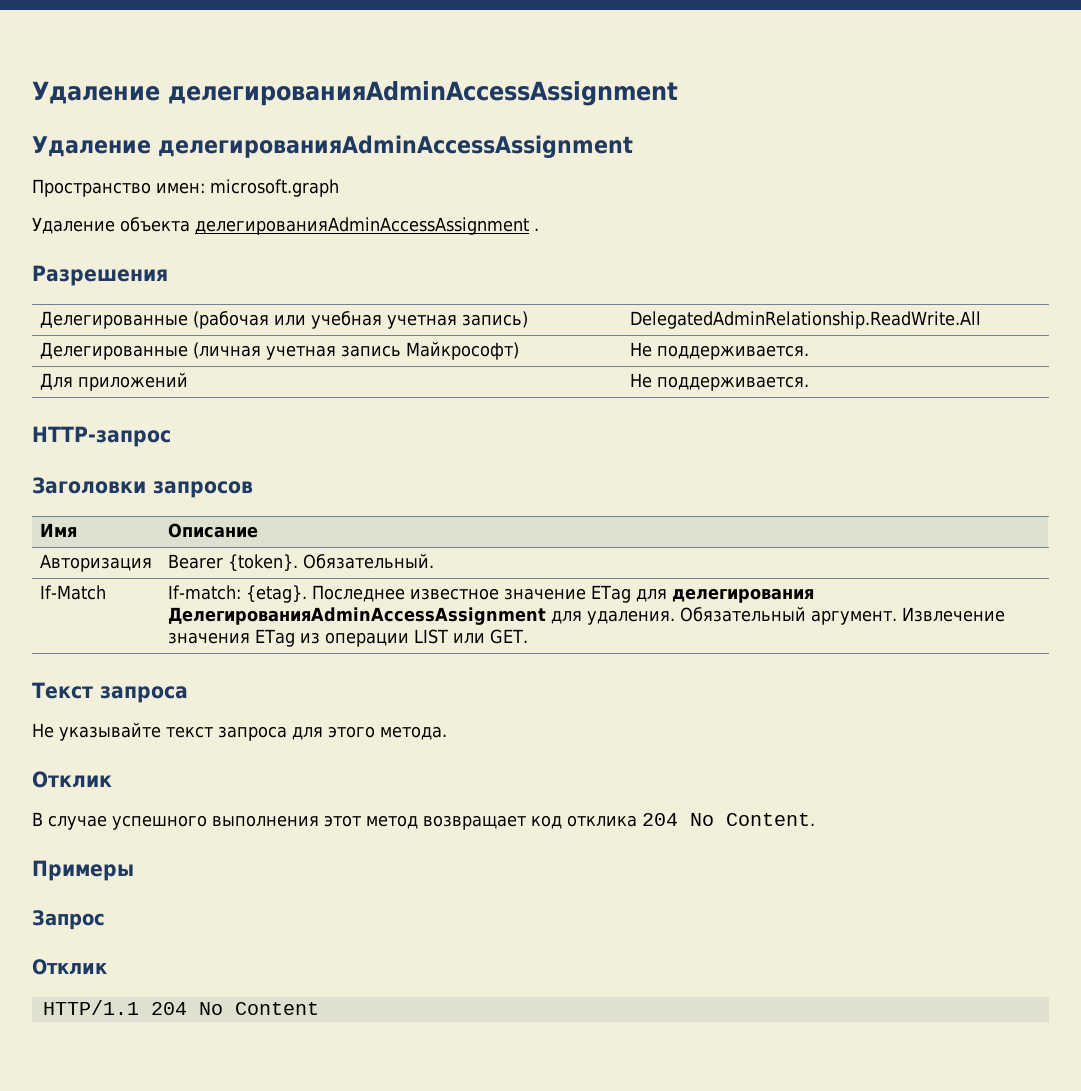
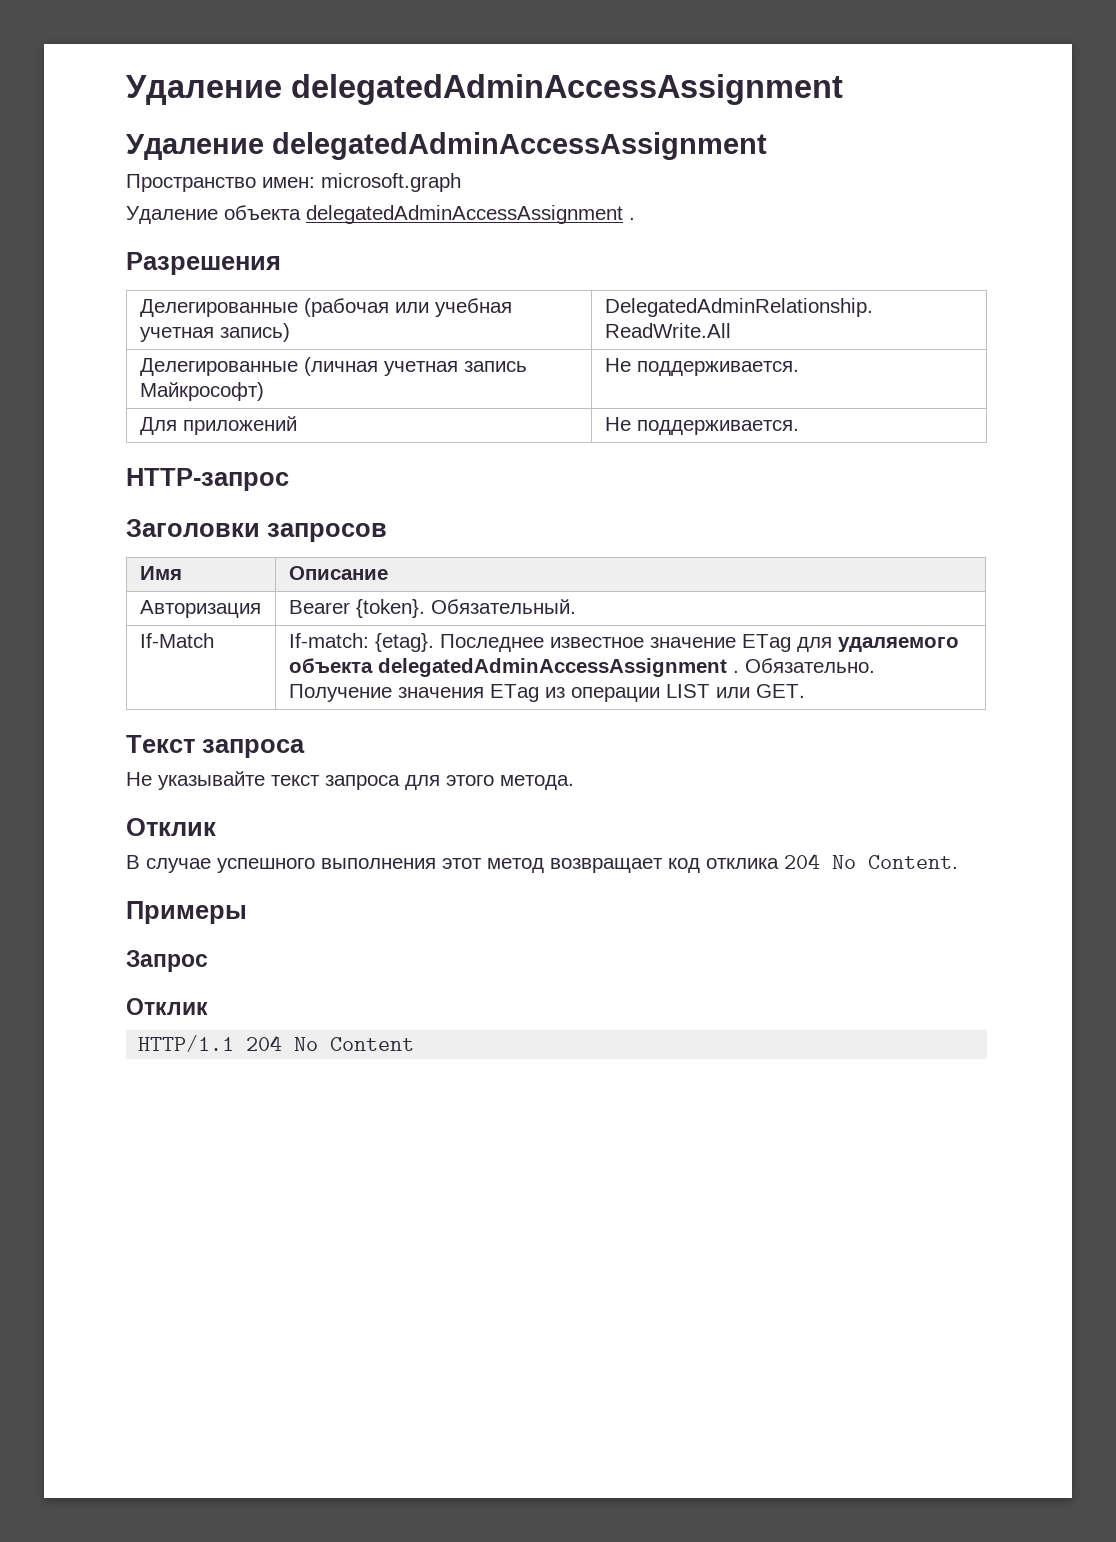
[32,81,678,106] [32,135,633,158] Удаление делегированияAdminAccessAssignment // Удаление делегированияAdminAccessAssignment -> [126,74,843,105] [126,132,767,160] Удаление delegatedAdminAccessAssignment // Удаление delegatedAdminAccessAssignment
[195,217,529,235] делегированияAdminAccessAssignment -> [306,205,623,224] delegatedAdminAccessAssignment
[671,588,814,603] [167,606,1005,625] делегирования ДелегированияAdminAccessAssignment для удаления. Обязательный аргумент. Извлечение -> [837,637,959,652] [288,658,875,677] [288,684,392,702] удаляемого объекта delegatedAdminAccessAssignment . Обязательно. Получение

